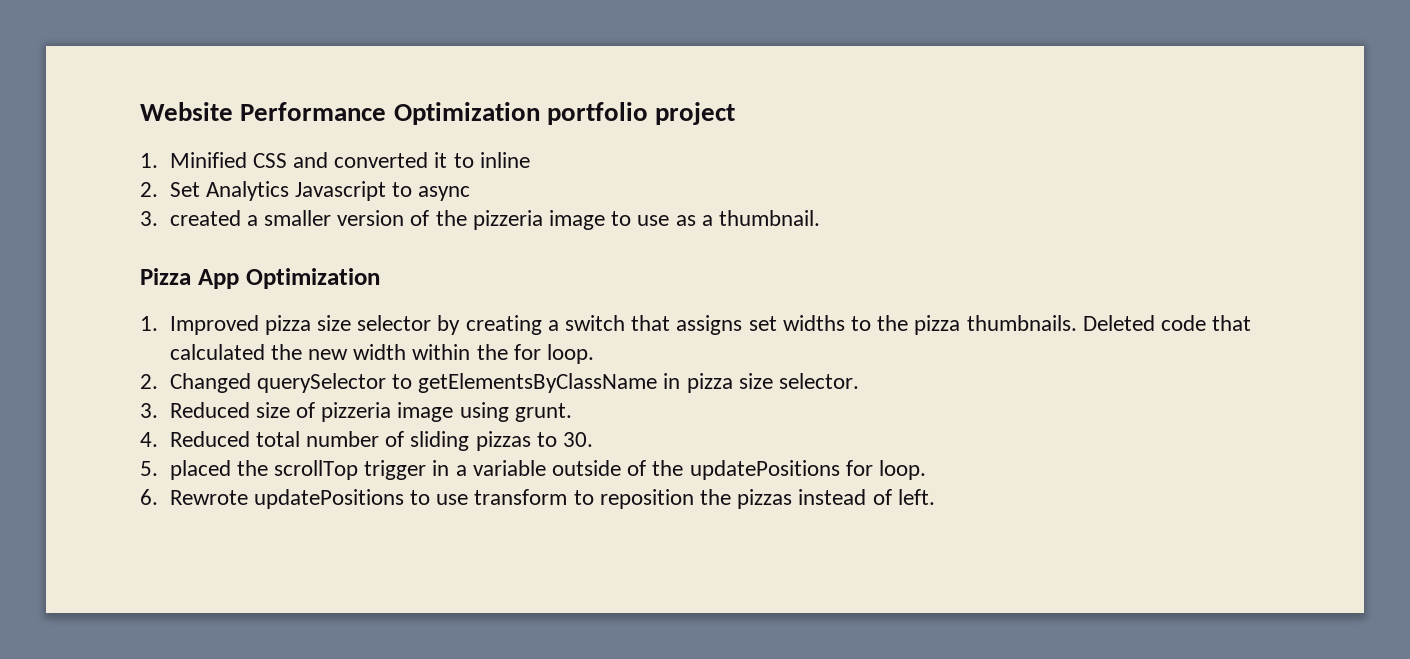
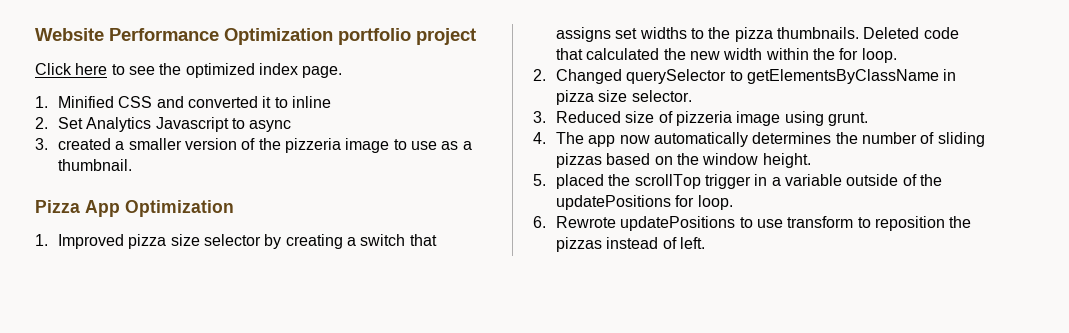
(736, 113) none -> [35,63,343,78] // Click here to see the optimized index page.
[169,431,593,451] Reduced total number of sliding pizzas to 30. -> [556,132,985,147] [556,153,811,168] The app now automatically determines the number of sliding pizzas based on the window height.

